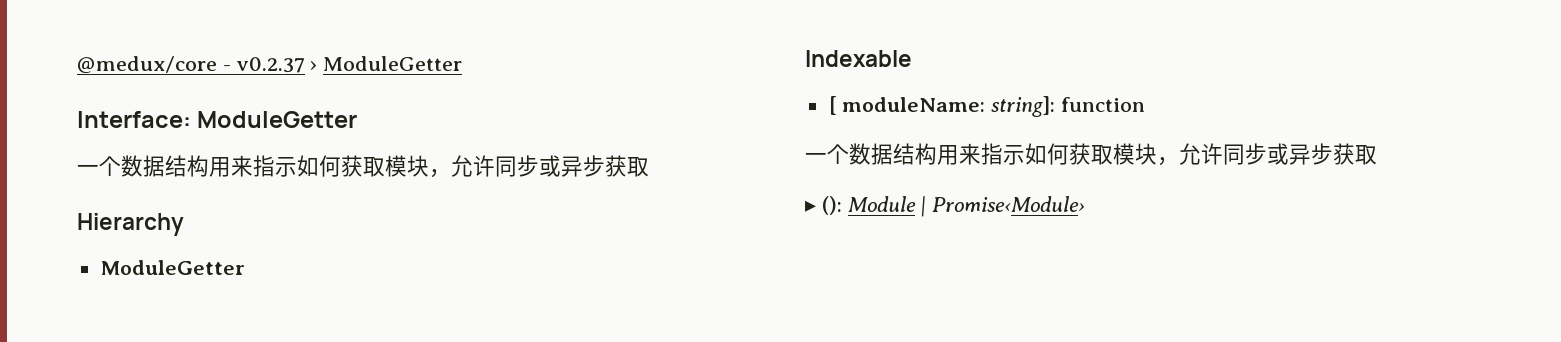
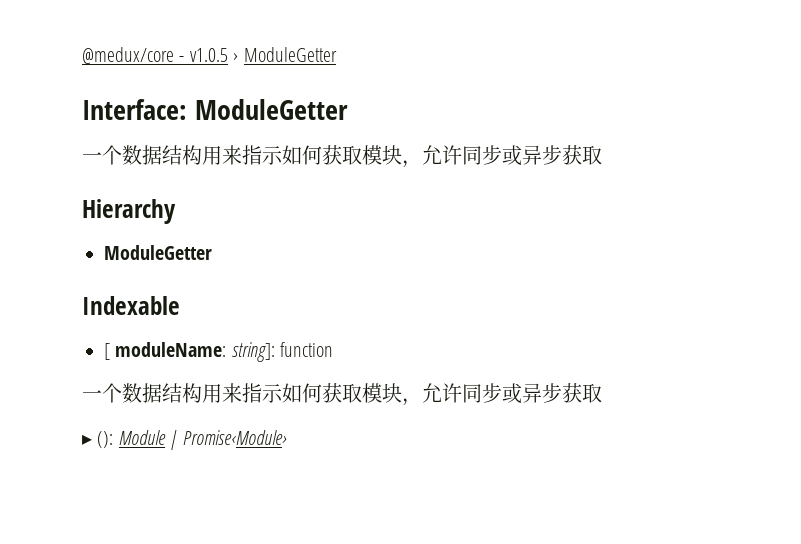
[236,57,305,73] v0.2.37 -> [189,48,228,62] v1.0.5

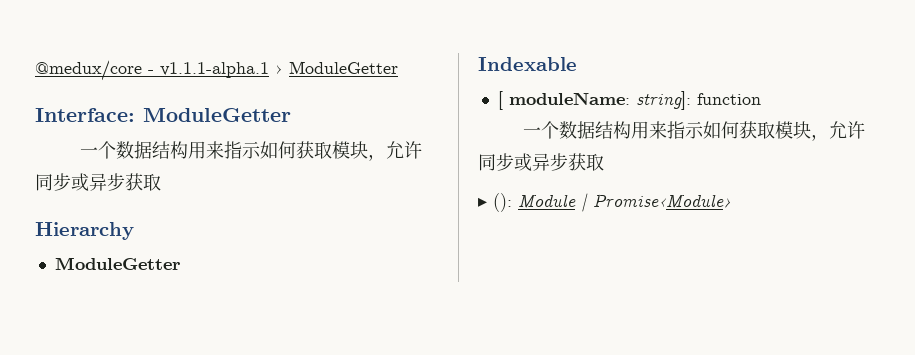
[189,48,228,62] v1.0.5 -> [160,62,269,78] v1.1.1-alpha.1

